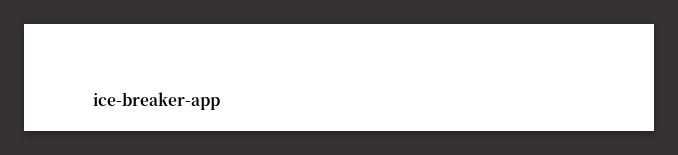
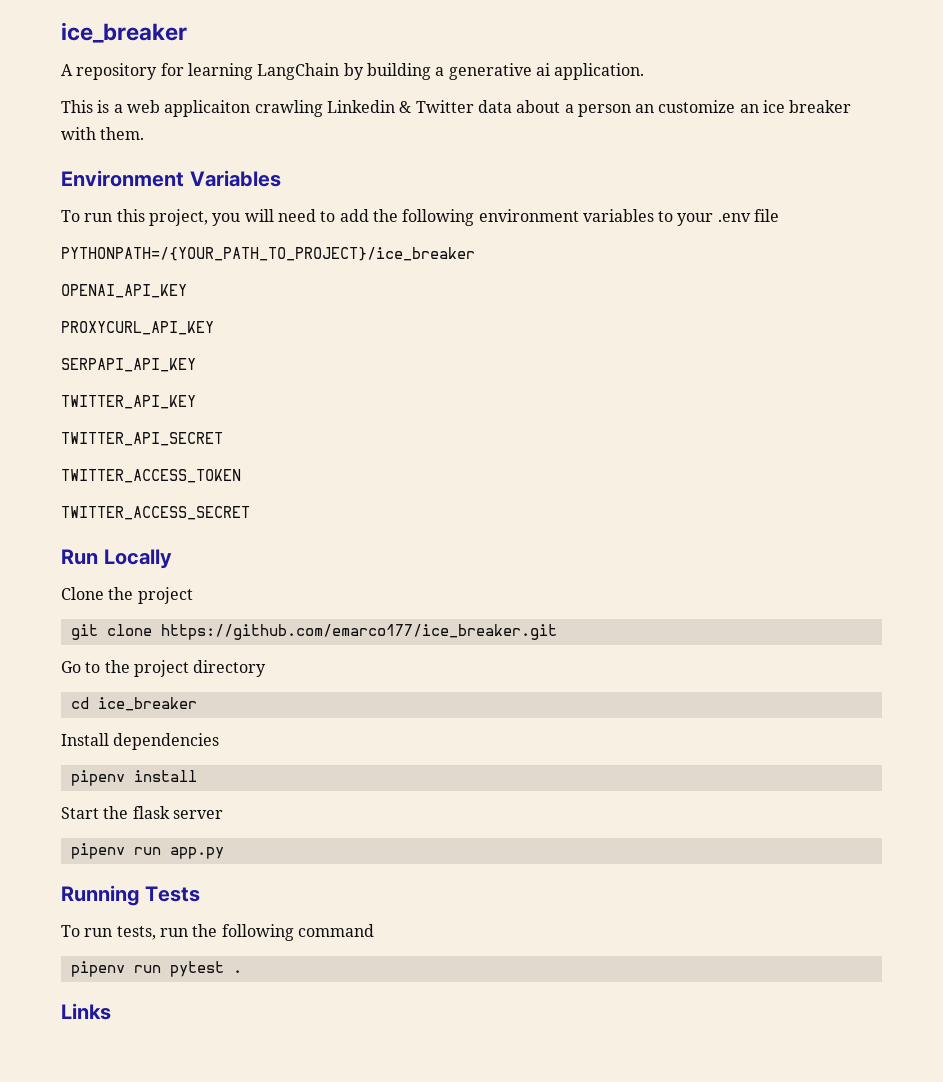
[93,92,220,110] ice-breaker-app -> [61,22,187,43] [61,63,645,80] [61,100,852,117] [61,127,145,140] [61,170,281,187] [61,209,780,226] [61,247,475,261] [61,284,187,298] [61,321,214,335] [61,358,196,372] [61,395,196,409] [61,432,223,446] [61,469,241,483] [61,506,250,520] [61,549,172,569] [61,587,193,604] [70,624,557,640] [61,660,267,677] [70,697,197,711] [61,733,220,750] [70,770,197,786] [61,806,223,819] [70,843,224,859] [61,885,200,906] [61,924,374,941] [70,961,242,977] [61,1003,111,1020] ice_breaker // A repository for learning LangChain by building a generative ai application. // This is a web applicaiton crawling Linkedin & Twitter data about a person an customize an ice breaker with them. // Environment Variables // To run this project, you will need to add the following environment variables to your .env file // PYTHONPATH=/{YOUR_PATH_TO_PROJECT}/ice_breaker // OPENAI_API_KEY // PROXYCURL_API_KEY // SERPAPI_API_KEY // TWITTER_API_KEY // TWITTER_API_SECRET // TWITTER_ACCESS_TOKEN // TWITTER_ACCESS_SECRET // Run Locally // Clone the project // git clone https://github.com/emarco177/ice_breaker.git // Go to the project directory // cd ice_breaker // Install dependencies // pipenv install // Start the flask server // pipenv run app.py // Running Tests // To run tests, run the following command // pipenv run pytest . // Links

